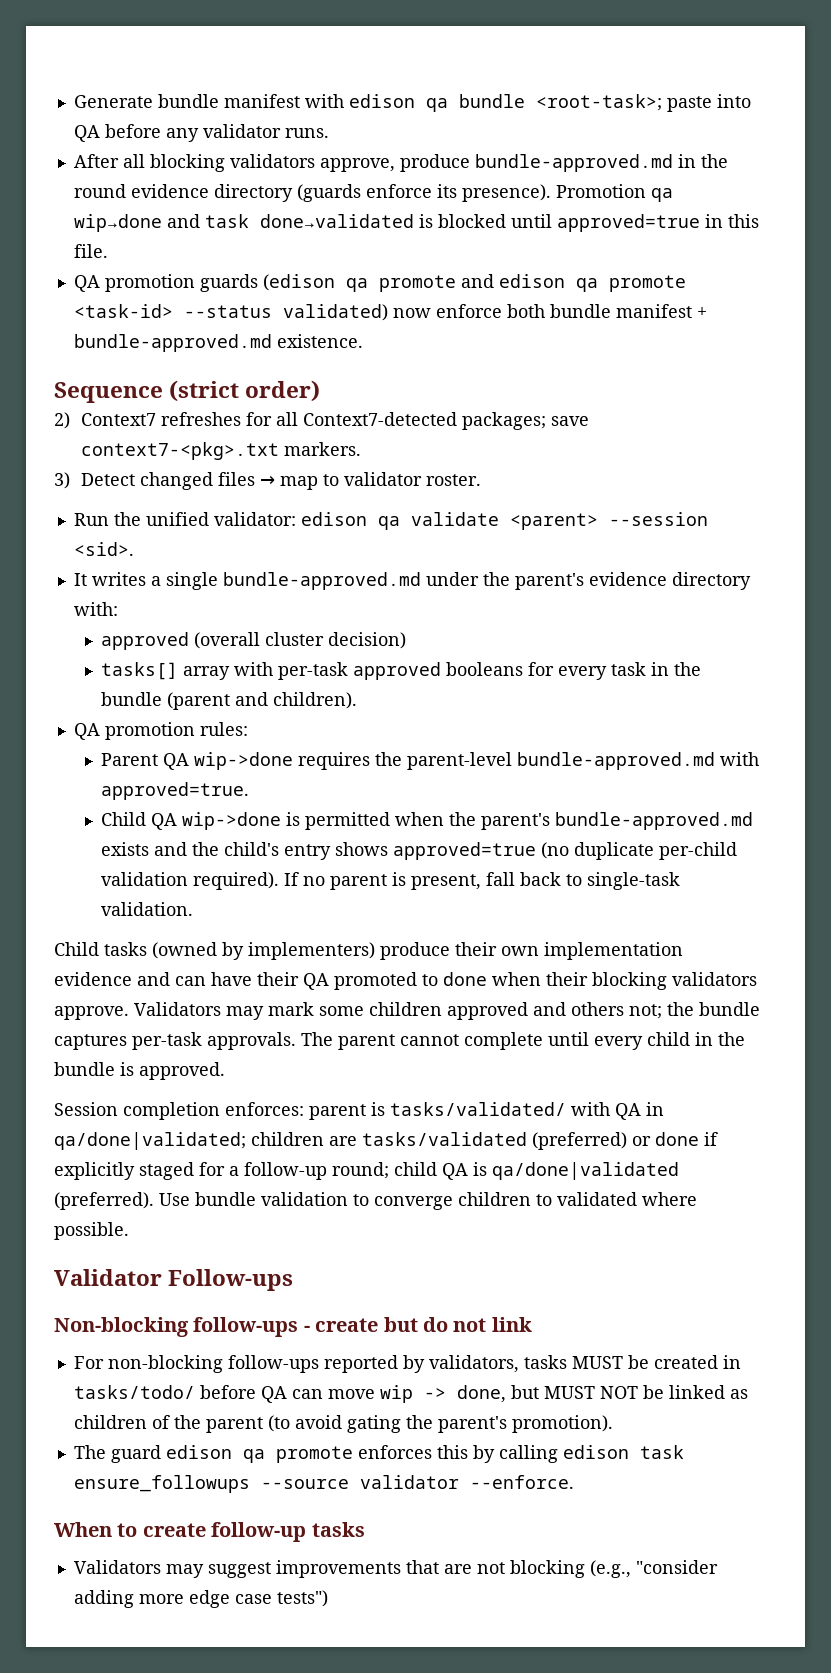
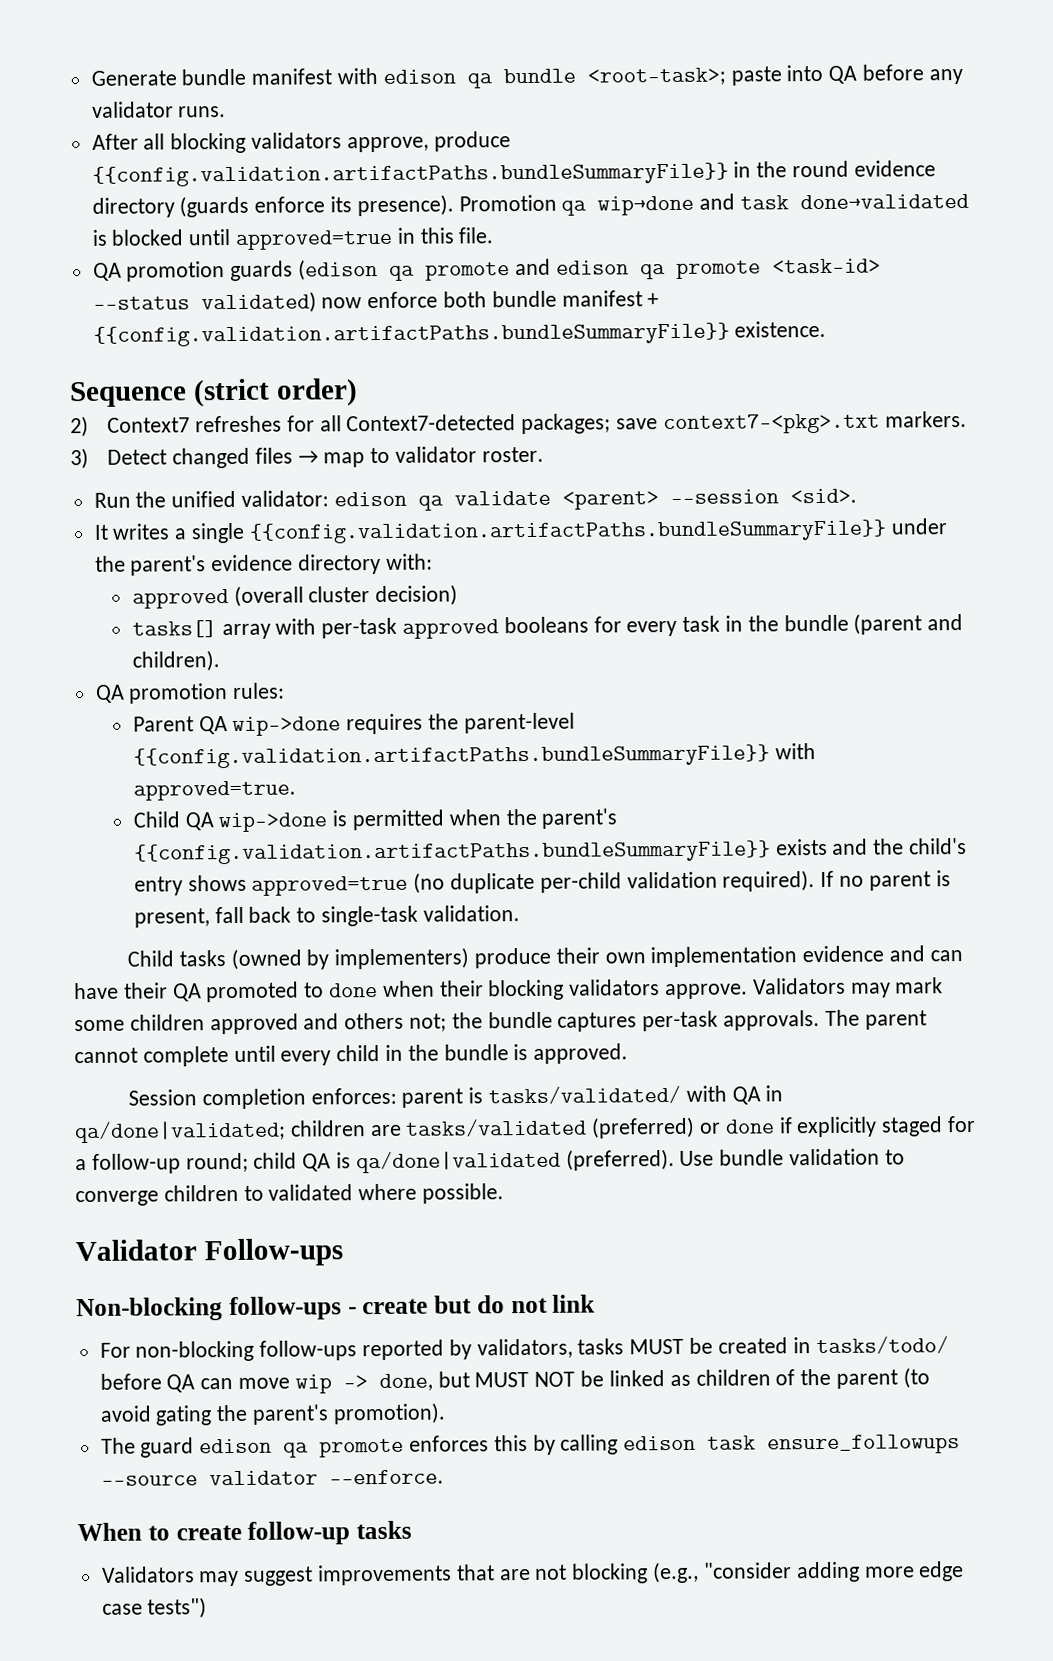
[474,154,673,172] bundle-approved.md -> [91,162,729,187] {{config.validation.artifactPaths.bundleSummaryFile}}
[73,334,272,352] bundle-approved.md -> [92,322,730,347] {{config.validation.artifactPaths.bundleSummaryFile}}
[222,572,421,590] bundle-approved.md -> [248,519,887,544] {{config.validation.artifactPaths.bundleSummaryFile}}
[516,752,715,770] bundle-approved.md -> [132,744,770,769] {{config.validation.artifactPaths.bundleSummaryFile}}
[554,812,753,830] bundle-approved.md -> [133,840,771,865] {{config.validation.artifactPaths.bundleSummaryFile}}

